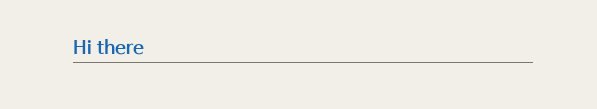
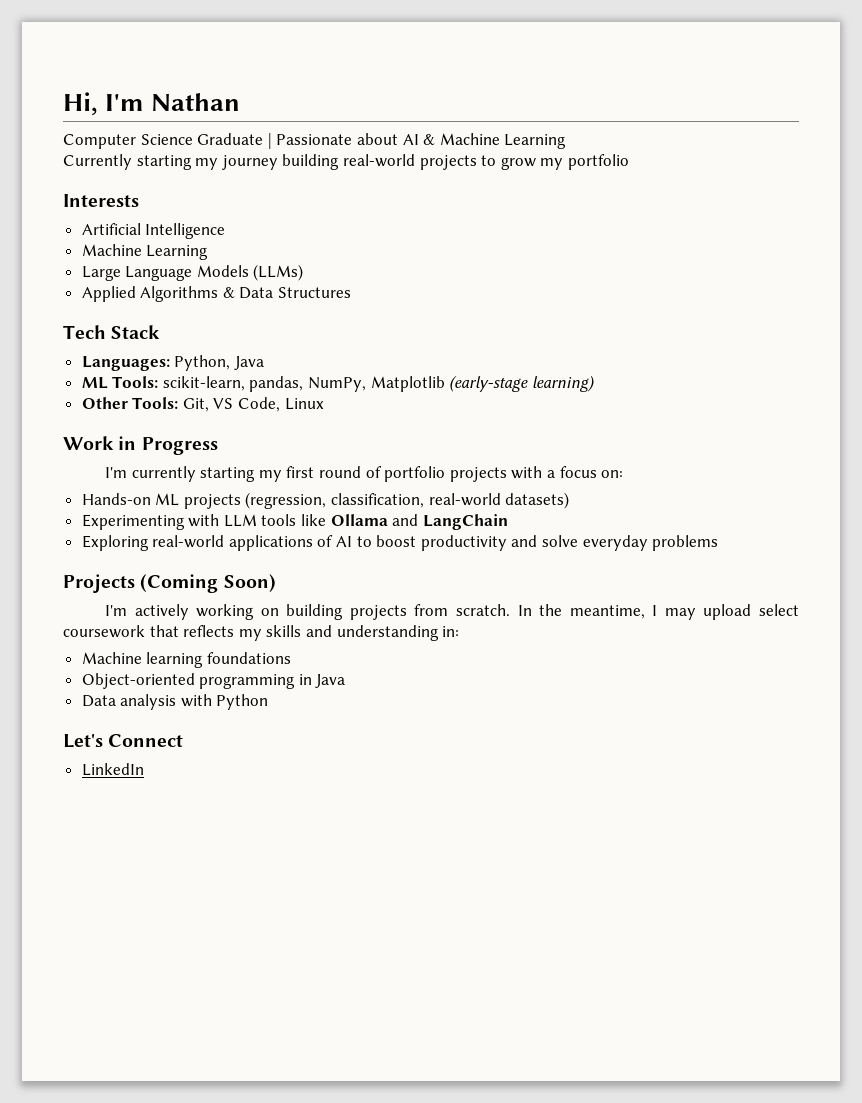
[73,39,144,55] Hi there -> [63,92,241,116] [63,133,567,149] [63,154,629,170] [63,194,139,207] [81,223,226,239] [81,244,209,260] [81,264,304,281] [81,286,352,302] [63,325,161,339] [81,355,264,371] [81,375,595,392] [81,397,324,412] [63,436,218,455] [105,466,624,482] [81,492,570,509] [81,514,508,530] [81,535,719,551] [63,574,276,593] [105,604,799,620] [63,625,460,641] [81,652,291,668] [81,673,346,689] [81,694,269,710] [63,734,184,748] [81,763,144,776] Hi, I'm Nathan // Computer Science Graduate | Passionate about AI & Machine Learning // Currently starting my journey building real-world projects to grow my portfolio // Interests // Artificial Intelligence // Machine Learning // Large Language Models (LLMs) // Applied Algorithms & Data Structures // Tech Stack // Languages: Python, Java // ML Tools: scikit-learn, pandas, NumPy, Matplotlib (early-stage learning) // Other Tools: Git, VS Code, Linux // Work in Progress // I'm currently starting my first round of portfolio projects with a focus on: // Hands-on ML projects (regression, classification, real-world datasets) // Experimenting with LLM tools like Ollama and LangChain // Exploring real-world applications of AI to boost productivity and solve everyday problems // Projects (Coming Soon) // I'm actively working on building projects from scratch. In the meantime, I may upload select coursework that reflects my skills and understanding in: // Machine learning foundations // Object-oriented programming in Java // Data analysis with Python // Let's Connect // LinkedIn

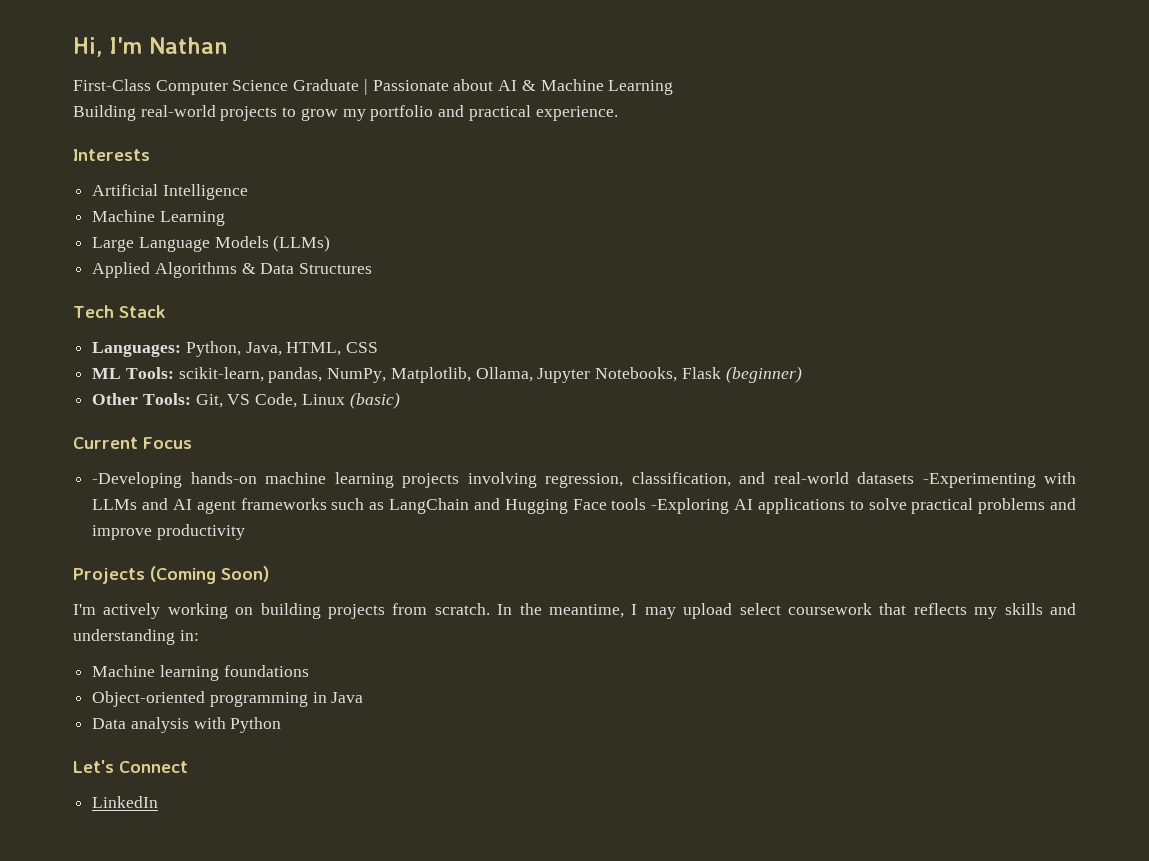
(241, 102) none -> [73,79,151,91] First-Class
[63,154,340,170] Currently starting my journey building -> [73,105,136,121] Building
(629, 162) none -> [438,105,618,121] and practical experience.
[233,356,264,370] Java -> [245,342,379,356] Java, HTML, CSS
[370,375,595,392] Matplotlib (early-stage learning) -> [390,366,802,383] Matplotlib, Ollama, Jupyter Notebooks, Flask (beginner)
[63,436,218,455] [105,466,624,482] [81,492,570,509] [81,514,508,530] [81,535,719,551] // Work in Progress // I'm currently starting my first round of portfolio projects with a focus on: // Hands-on ML projects (regression, classification, real-world datasets) // Experimenting with LLM tools like Ollama and LangChain // Exploring real-world applications of AI to boost productivity and solve everyday problems -> [349,392,400,409] [73,437,192,449] [92,472,1076,488] [92,498,1076,514] [92,524,245,540] (basic) // Current Focus // -Developing hands-on machine learning projects involving regression, classification, and real-world datasets -Experimenting with LLMs and AI agent frameworks such as LangChain and Hugging Face tools -Exploring AI applications to solve practical problems and improve productivity

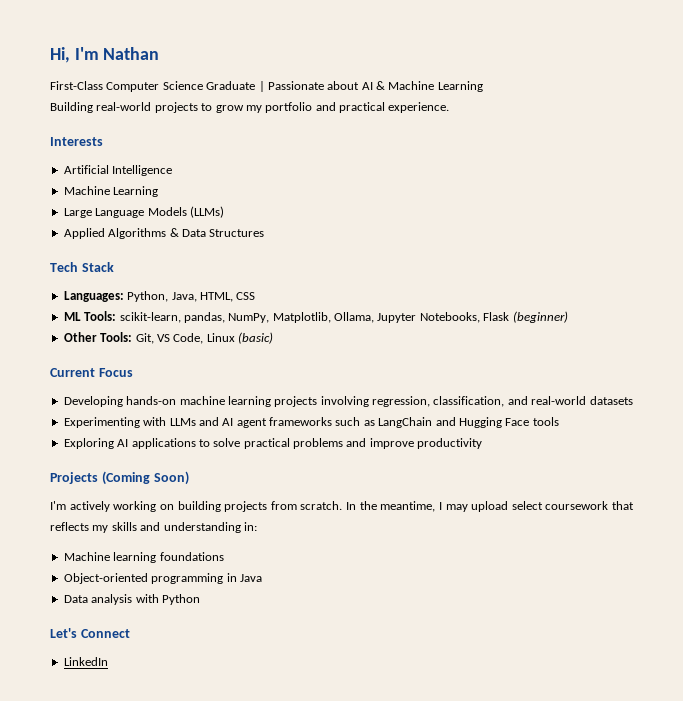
[92,472,183,488] -Developing -> [63,396,123,407] Developing
[922,473,1036,488] -Experimenting -> [63,417,140,428] // Experimenting
[651,498,730,514] -Exploring -> [63,438,114,449] // Exploring

